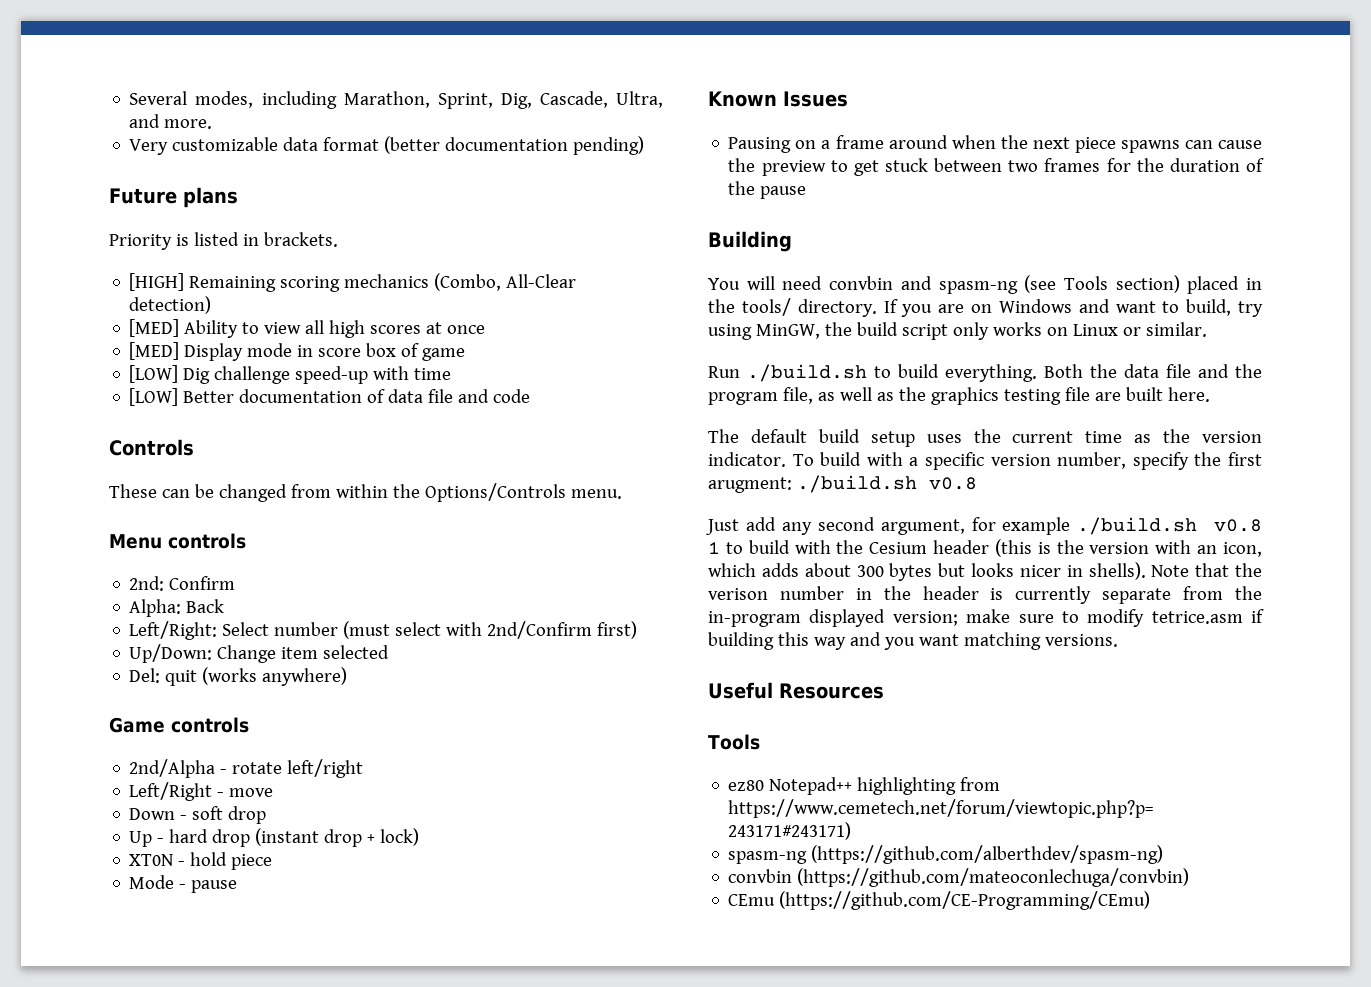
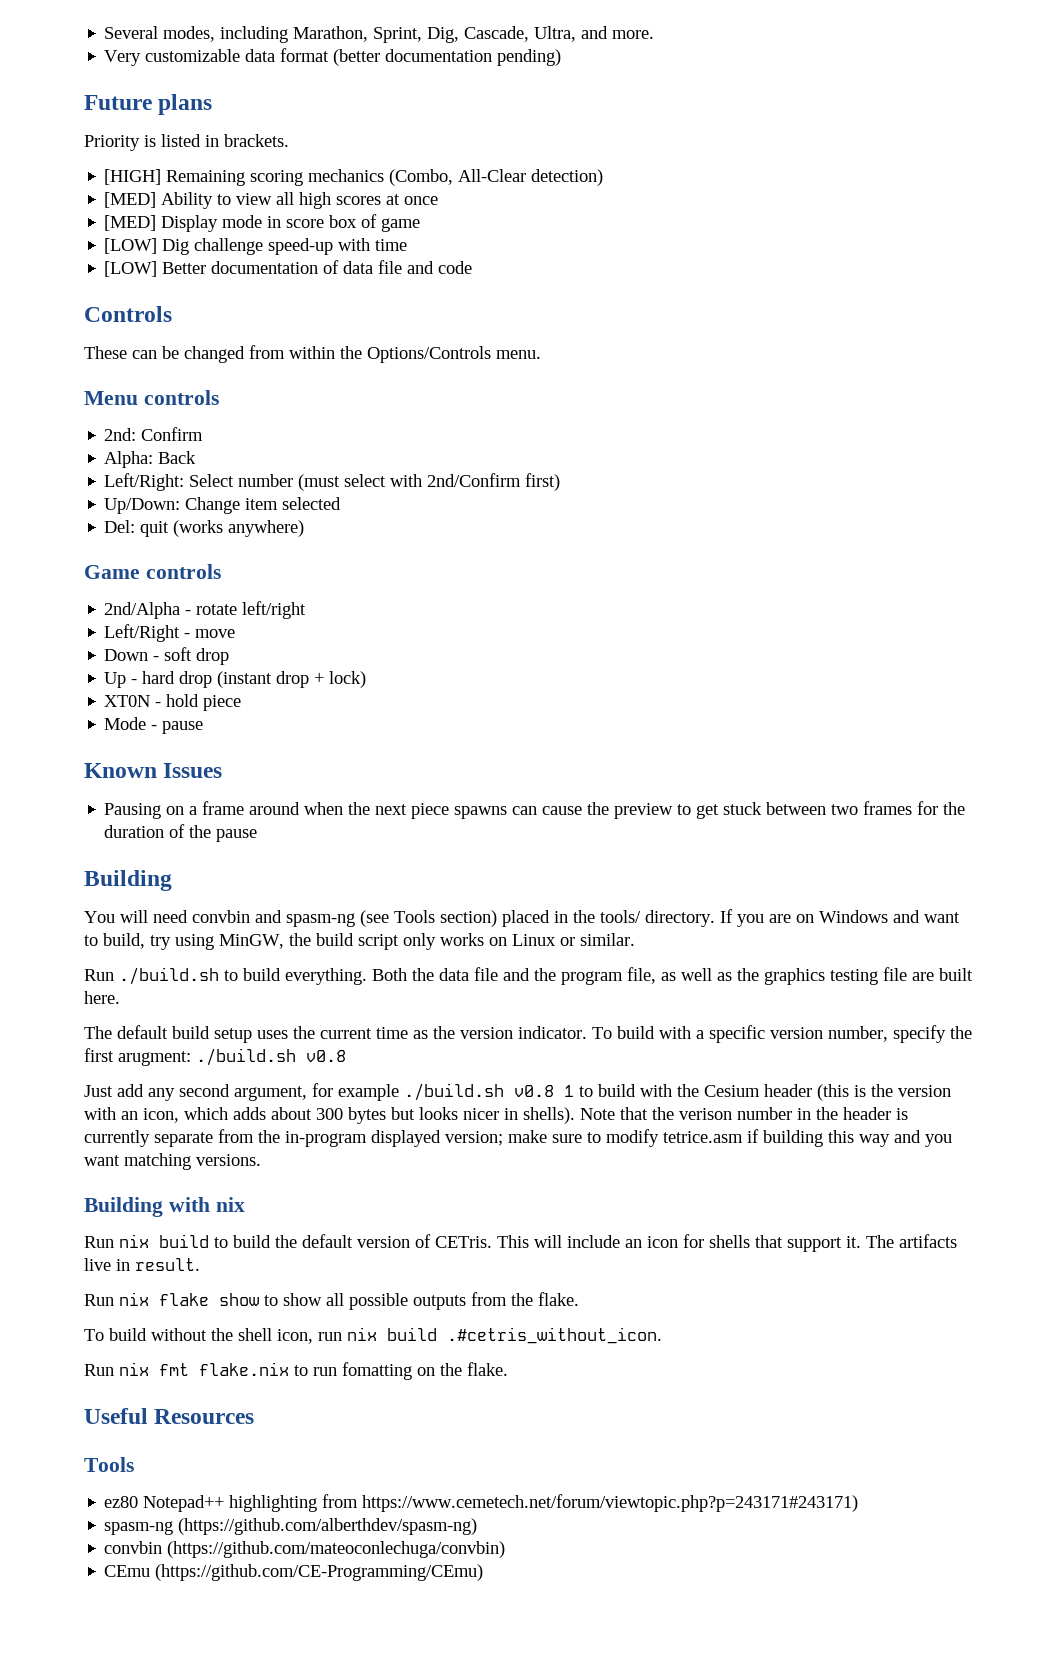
(1118, 640) none -> [84,1197,245,1217] [84,1234,957,1252] [84,1258,200,1271] [84,1292,579,1310] [84,1327,662,1344] [84,1362,508,1380] // Building with nix // Run nix build to build the default version of CETris. This will include an icon for shells that support it. The artifacts live in result. // Run nix flake show to show all possible outputs from the flake. // To build without the shell icon, run nix build .#cetris_without_icon. // Run nix fmt flake.nix to run fomatting on the flake.

